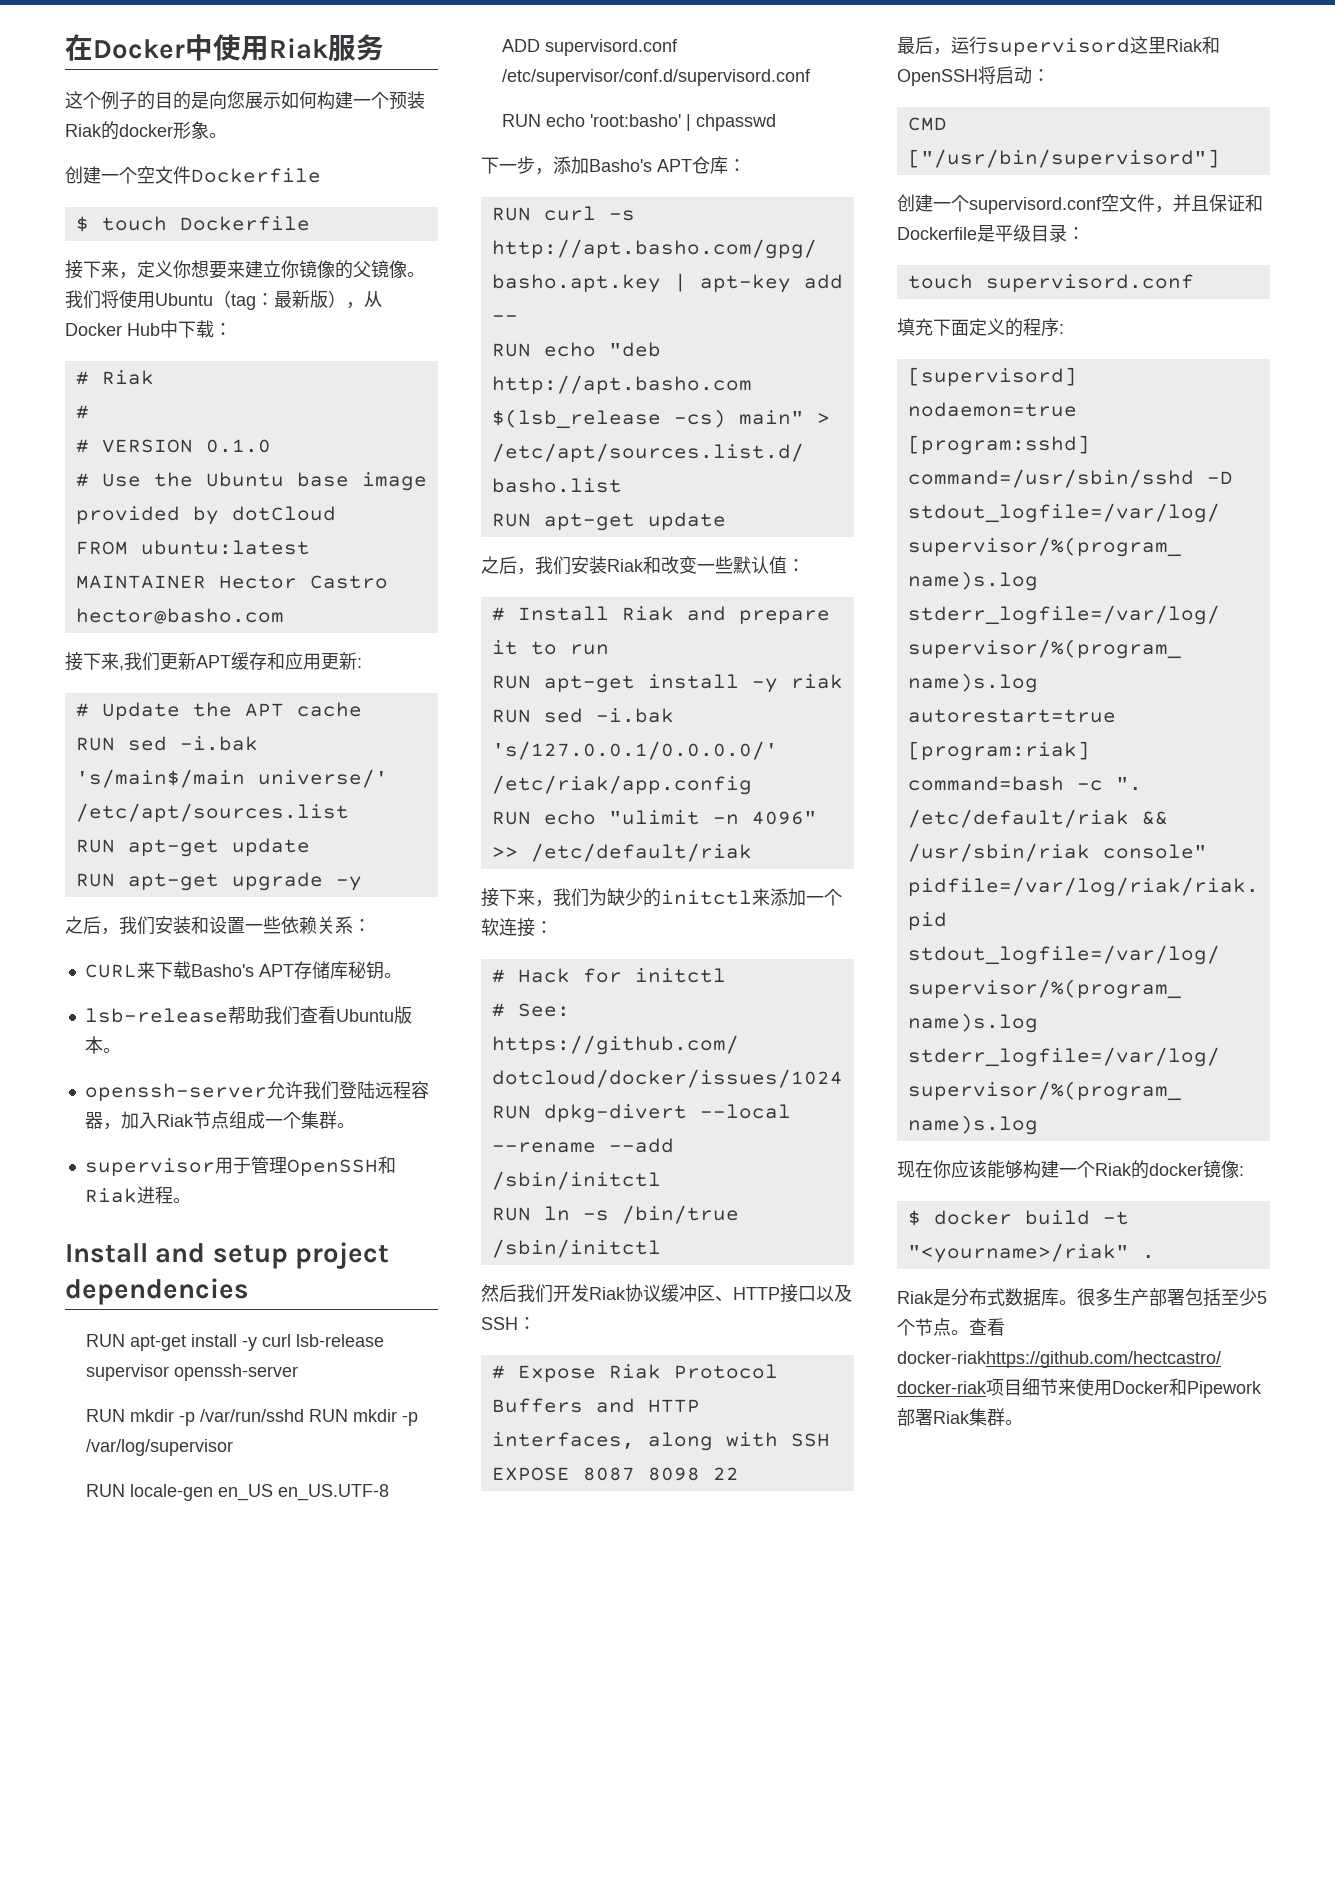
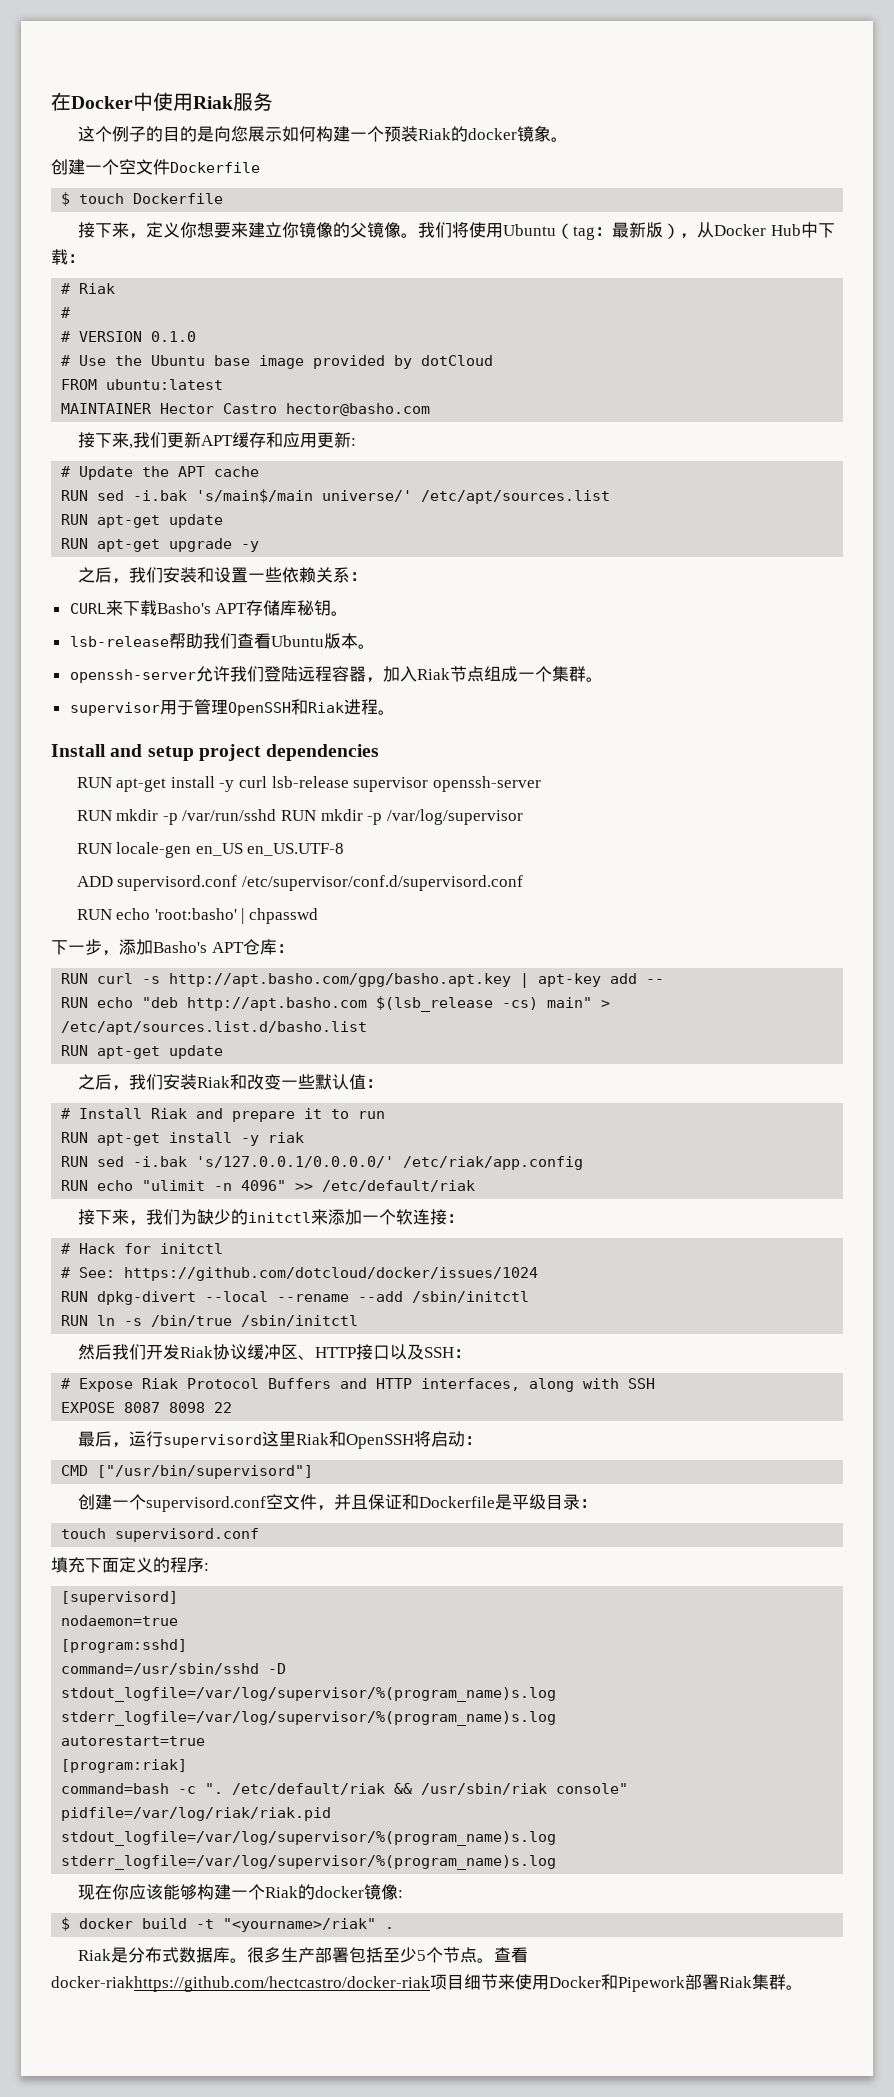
[173,121,191,139] 形 -> [517,126,535,142] 镜

